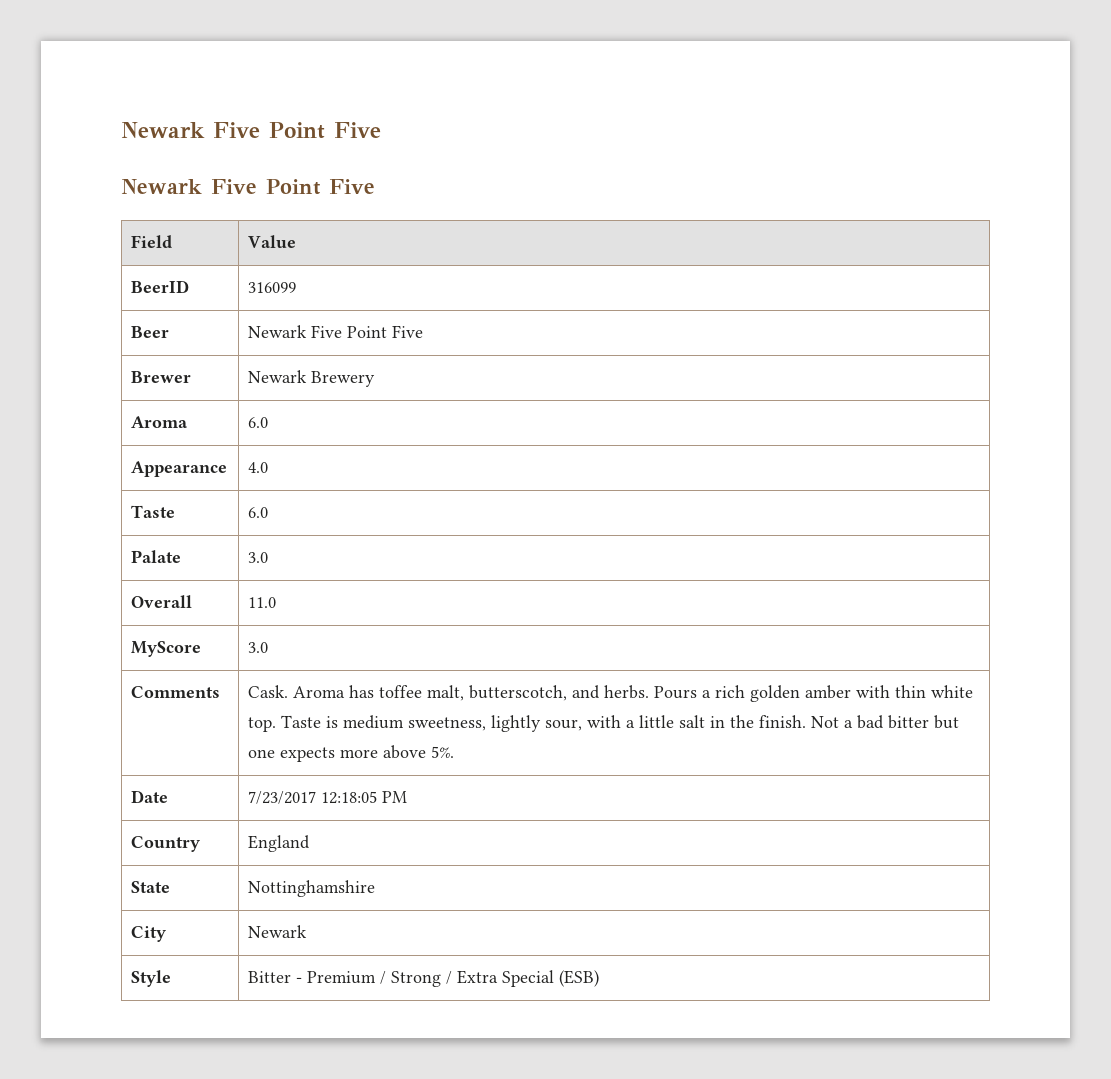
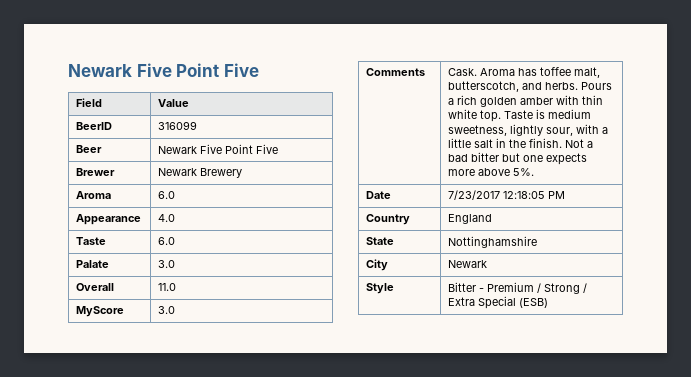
[121,122,381,139] [121,179,375,195] Newark Five Point Five // Newark Five Point Five -> [68,63,259,77] Newark Five Point Five

